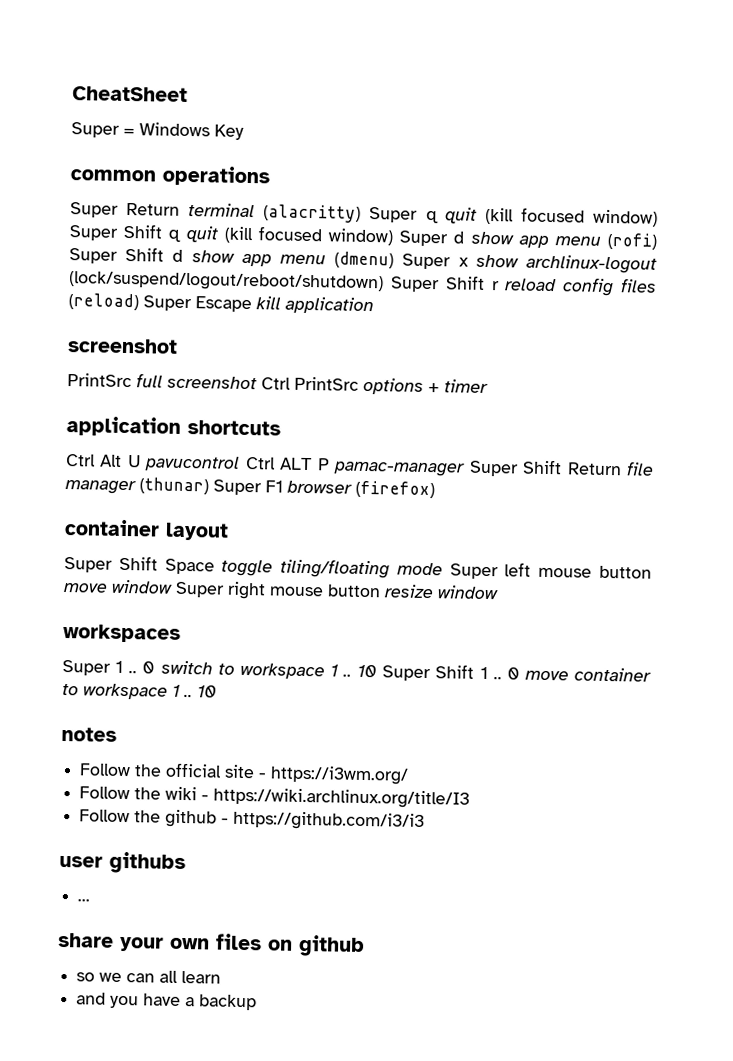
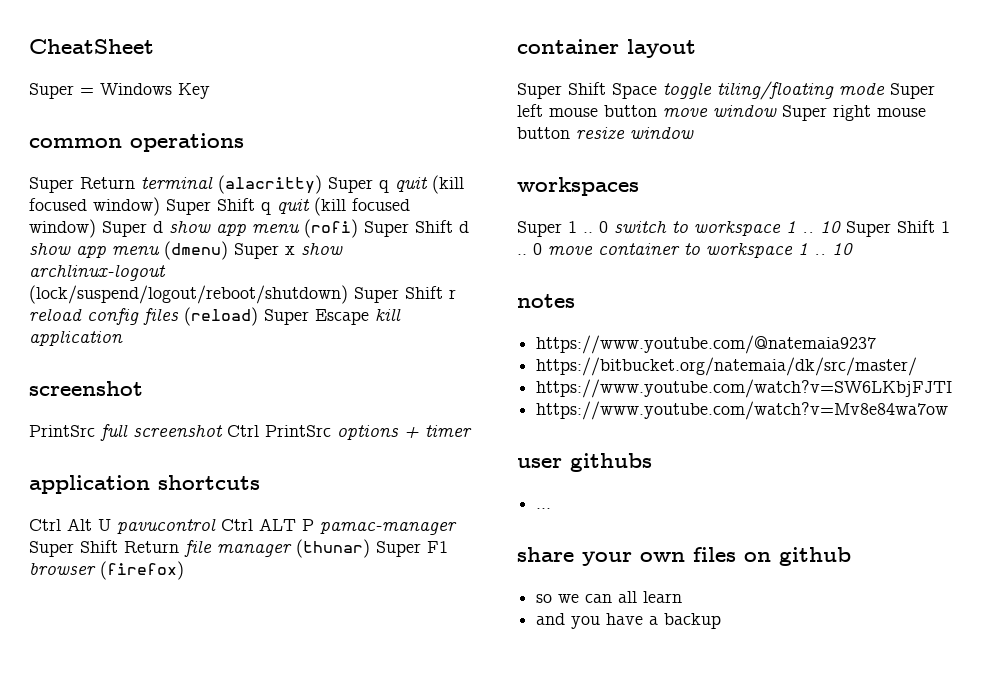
[79,762,410,785] [79,786,471,809] [79,809,426,832] Follow the official site - https://i3wm.org/ // Follow the wiki - https://wiki.archlinux.org/title/I3 // Follow the github - https://github.com/i3/i3 -> [536,335,877,354] [536,357,918,376] [536,379,953,398] [536,401,949,420] https://www.youtube.com/@natemaia9237 // https://bitbucket.org/natemaia/dk/src/master/ // https://www.youtube.com/watch?v=SW6LKbjFJTI // https://www.youtube.com/watch?v=Mv8e84wa7ow

